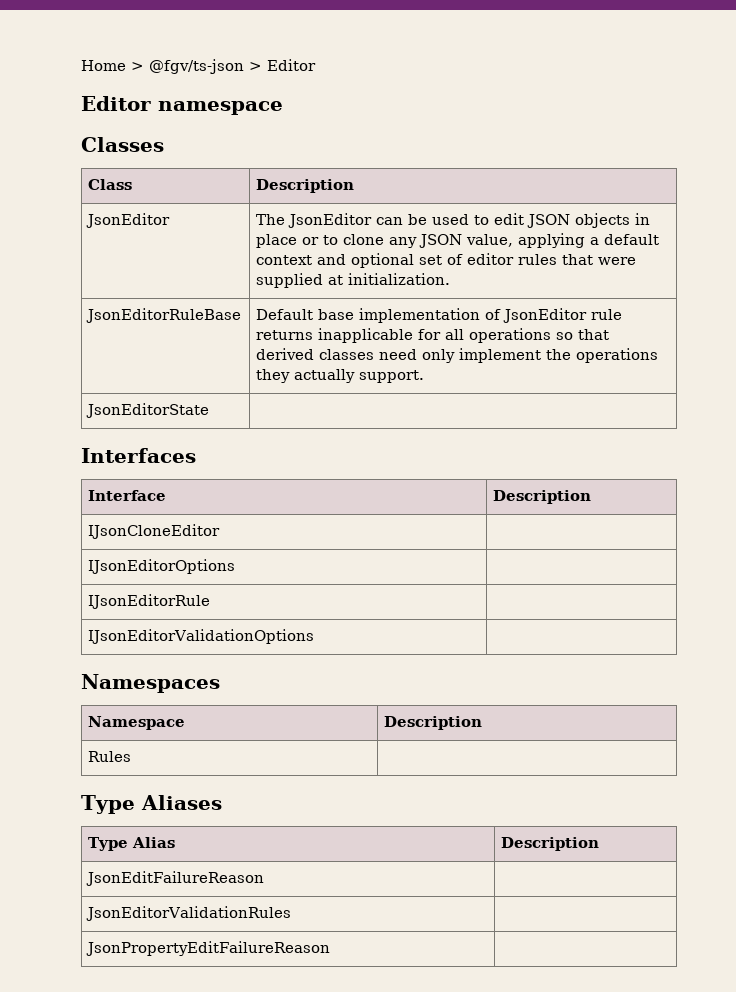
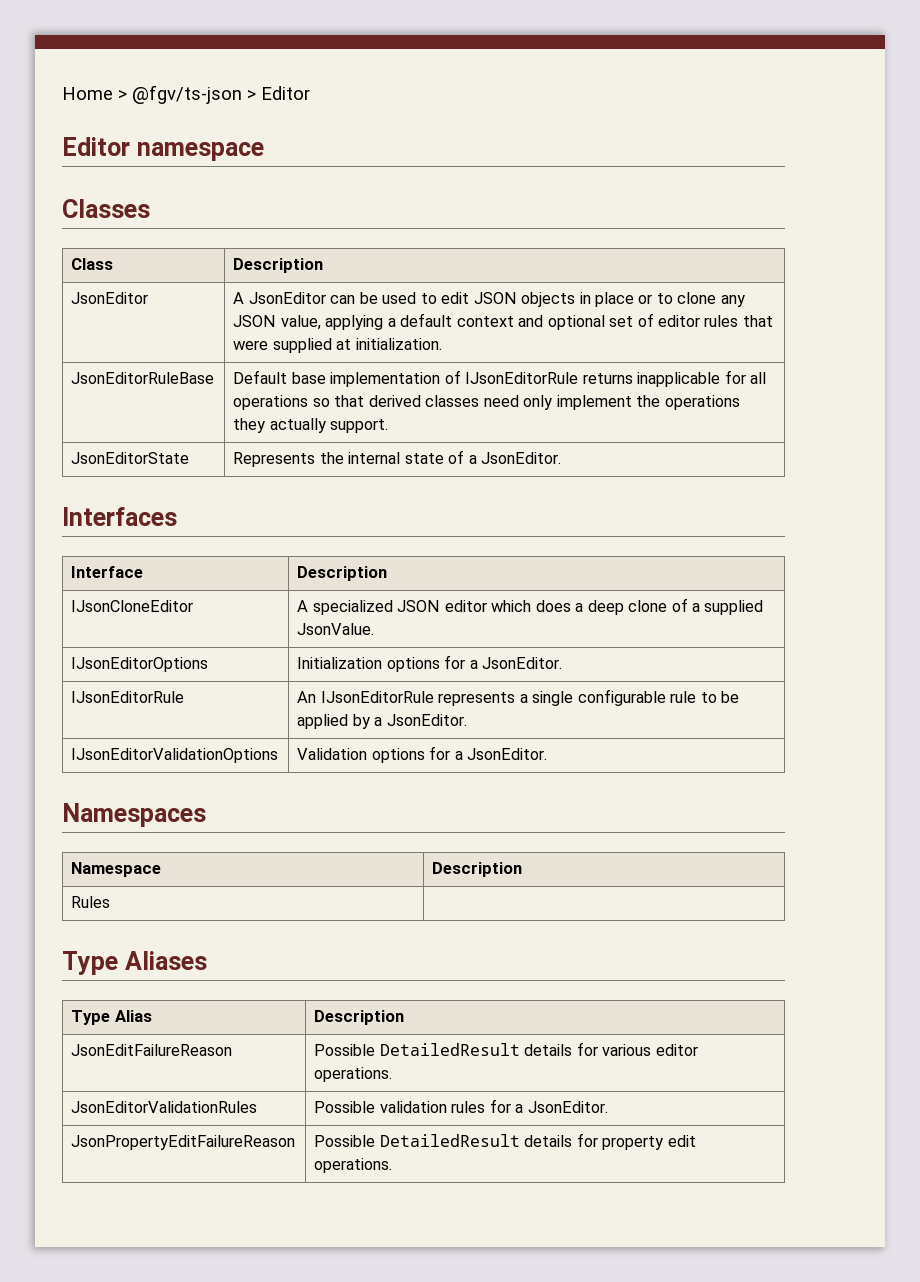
[256,214,286,225] The -> [233,292,245,304] A
[503,308,623,323] JsonEditor rule -> [465,372,579,384] IJsonEditorRule
[81,448,196,463] [88,490,167,501] [493,490,592,504] [88,524,221,539] [88,559,236,574] [88,594,211,609] [88,629,315,644] // Interfaces // Interface | Description // IJsonCloneEditor | // IJsonEditorOptions | // IJsonEditorRule | // IJsonEditorValidationOptions | -> [233,450,562,467] [62,507,177,526] [71,566,144,578] [297,566,388,581] [71,600,194,612] [297,598,764,615] [297,623,375,635] [71,657,209,672] [297,655,563,672] [71,691,185,703] [297,689,740,706] [297,714,467,729] [71,748,279,763] [297,746,548,763] Represents the internal state of a JsonEditor. // Interfaces // Interface | Description // IJsonCloneEditor | A specialized JSON editor which does a deep clone of a supplied JsonValue. // IJsonEditorOptions | Initialization options for a JsonEditor. // IJsonEditorRule | An IJsonEditorRule represents a single configurable rule to be applied by a JsonEditor. // IJsonEditorValidationOptions | Validation options for a JsonEditor.
[86,906,292,921] [86,941,331,956] // JsonEditorValidationRules | // JsonPropertyEditFailureReason | -> [314,1042,698,1056] [314,1067,393,1082] [71,1101,258,1113] [314,1099,608,1113] [71,1135,296,1150] [314,1133,696,1150] [314,1158,393,1173] Possible DetailedResult details for various editor operations. // JsonEditorValidationRules | Possible validation rules for a JsonEditor. // JsonPropertyEditFailureReason | Possible DetailedResult details for property edit operations.

